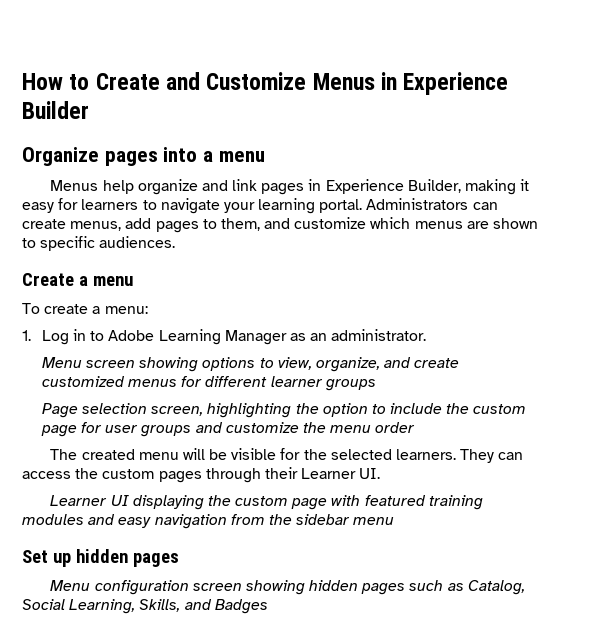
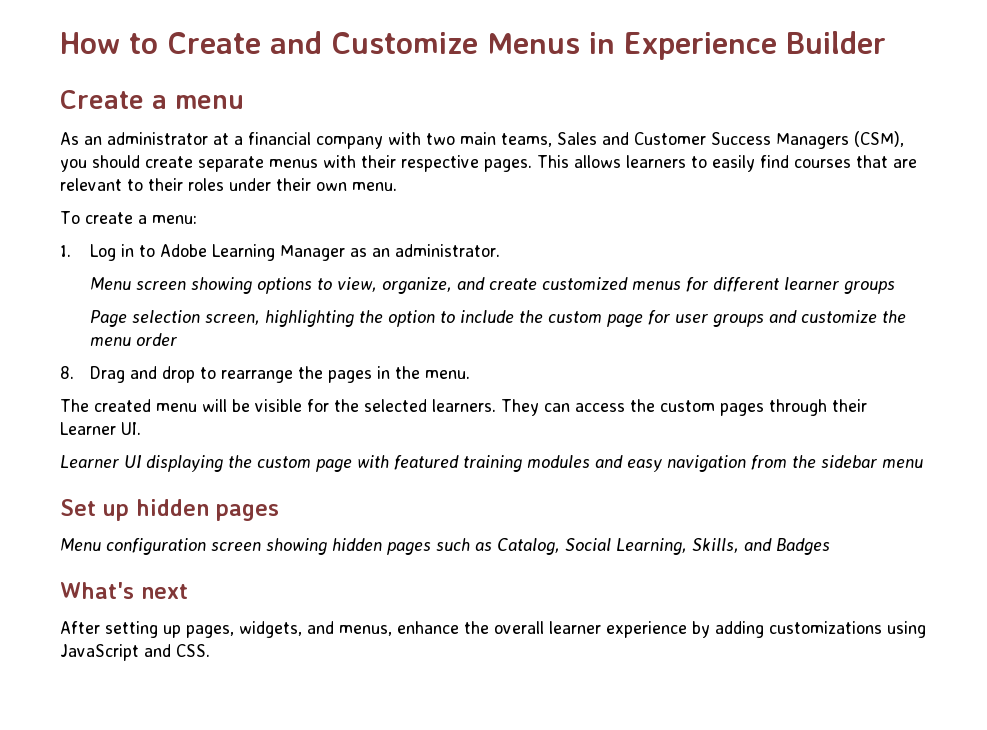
[22,147,265,166] [50,179,530,195] [22,198,498,214] [22,217,539,233] [22,236,176,251] [22,273,133,286] Organize pages into a menu // Menus help organize and link pages in Experience Builder, making it easy for learners to navigate your learning portal. Administrators can create menus, add pages to them, and customize which menus are shown to specific audiences. // Create a menu -> [60,90,244,109] [60,131,904,149] [60,155,917,172] [60,178,397,191] Create a menu // As an administrator at a financial company with two main teams, Sales and Customer Success Managers (CSM), you should create separate menus with their respective pages. This allows learners to easily find courses that are relevant to their roles under their own menu.
(416, 427) none -> [60,366,470,383] // 8. Drag and drop to rearrange the pages in the menu.
(268, 606) none -> [60,582,188,599] [60,621,926,638] [60,644,210,661] // What's next // After setting up pages, widgets, and menus, enhance the overall learner experience by adding customizations using JavaScript and CSS.

